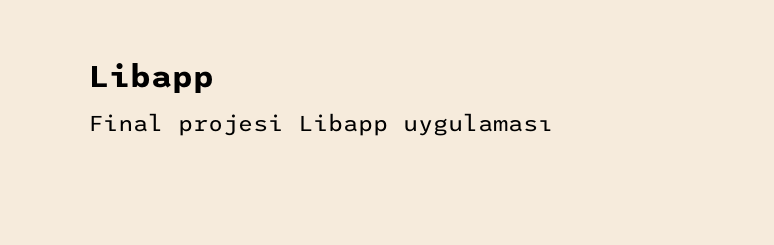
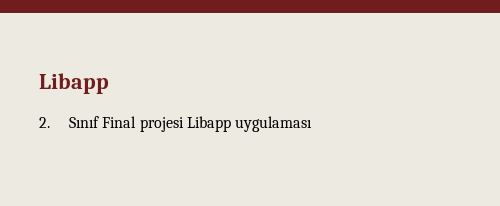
(214, 78) none -> [39,116,100,128] 2. Sınıf

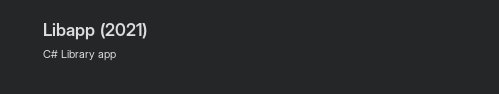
[39,73,109,94] [39,116,312,132] Libapp // 2. Sınıf Final projesi Libapp uygulaması -> [43,23,147,40] [43,50,116,61] Libapp (2021) // C# Library app

